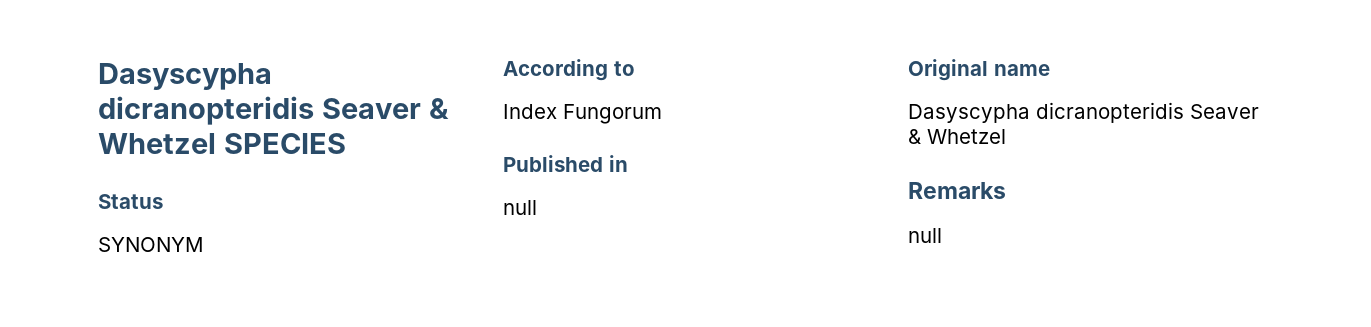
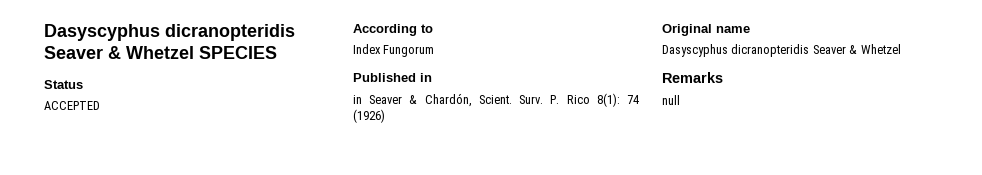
[98,63,272,90] Dasyscypha -> [44,24,160,41] Dasyscyphus
[98,237,204,252] SYNONYM -> [44,101,100,110] ACCEPTED
[503,200,537,215] null -> [353,93,639,107] [353,109,385,123] in Seaver & Chardón, Scient. Surv. P. Rico 8(1): 74 (1926)
[908,104,1030,123] Dasyscypha -> [662,44,728,57] Dasyscyphus

